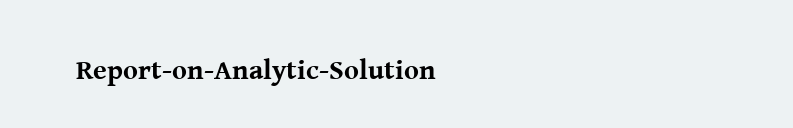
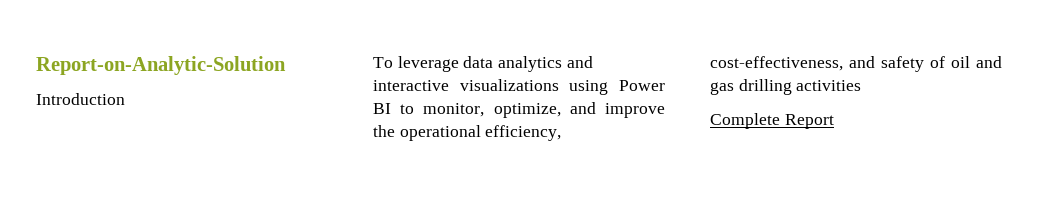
(436, 72) none -> [36,93,125,105] [373,56,593,72] [373,79,665,95] [373,102,665,118] [373,125,562,141] [710,56,1002,72] [710,79,862,95] [710,113,834,129] // Introduction // To leverage data analytics and interactive visualizations using Power BI to monitor, optimize, and improve the operational efficiency, cost-effectiveness, and safety of oil and gas drilling activities // Complete Report

